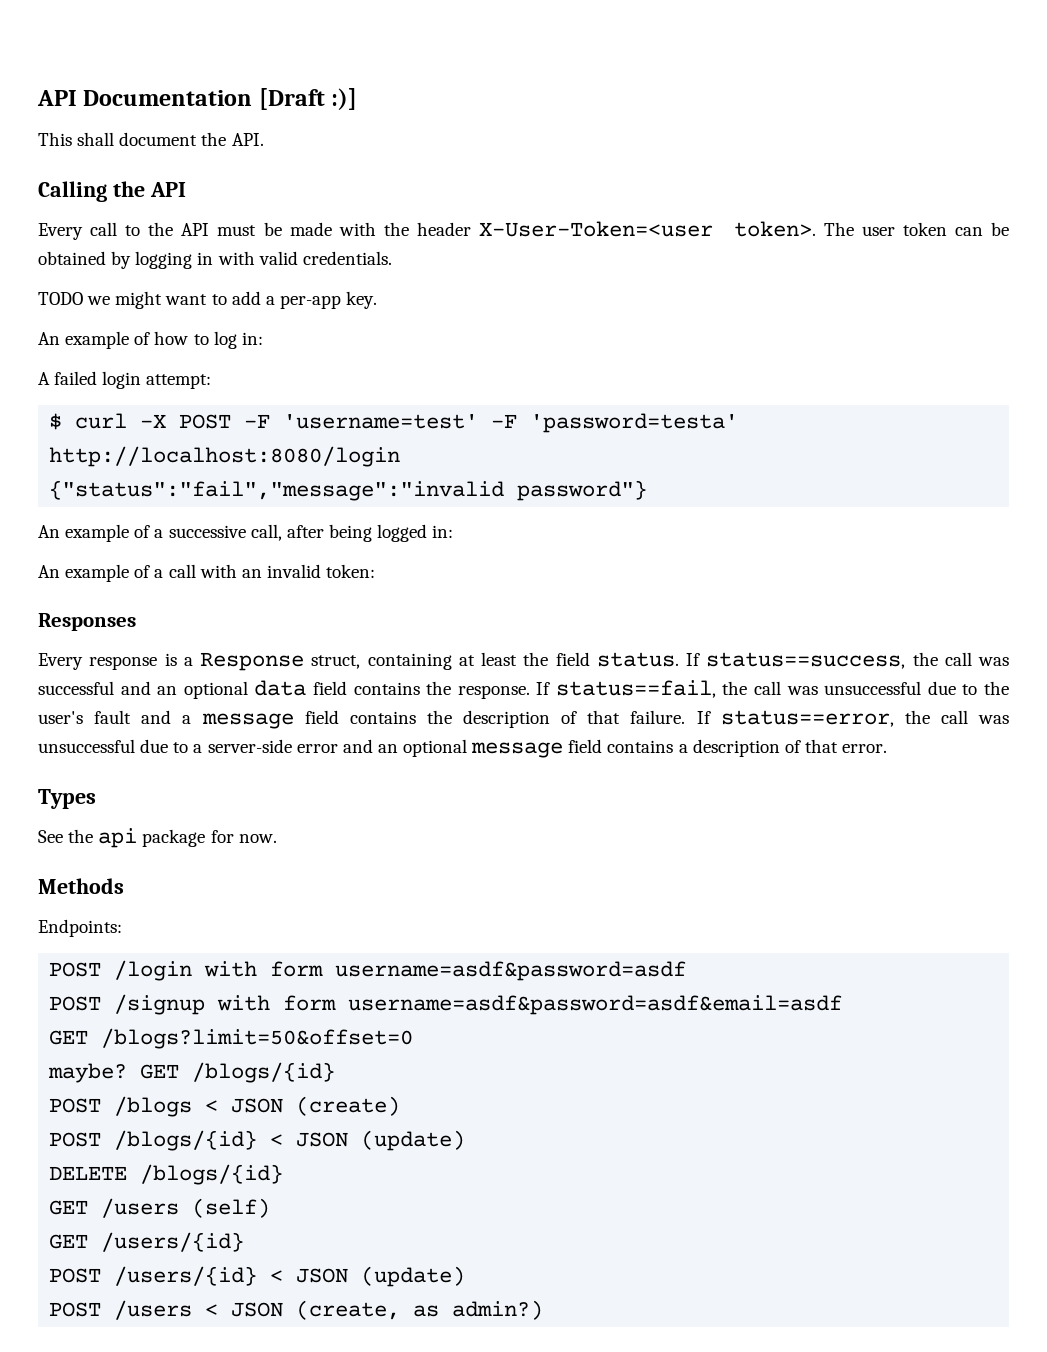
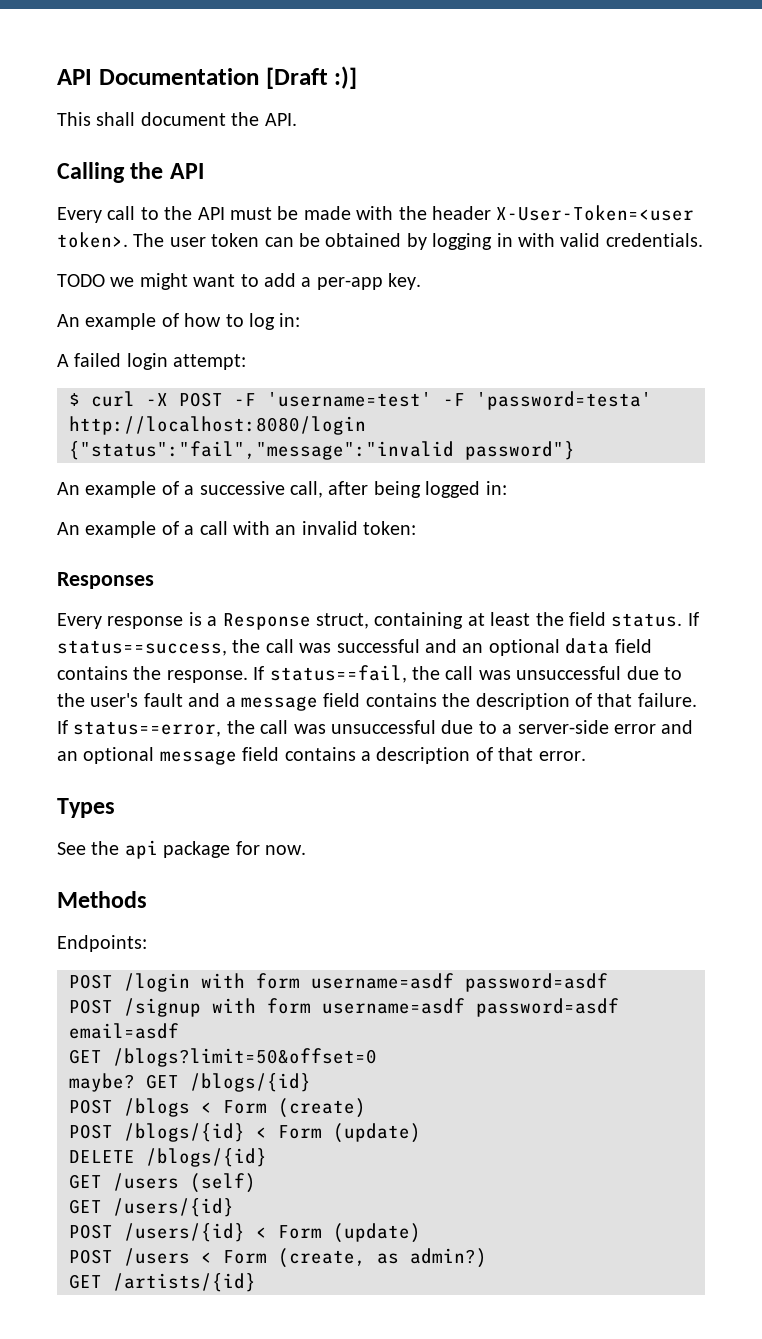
[335,961,687,981] username=asdf&password=asdf -> [311,973,608,992] username=asdf password=asdf
[348,995,843,1015] username=asdf&password=asdf&email=asdf -> [322,998,619,1017] [69,1023,179,1039] username=asdf password=asdf email=asdf
[231,1098,284,1113] JSON -> [223,1100,267,1114] Form
[296,1132,349,1147] JSON -> [278,1125,322,1139] Form
[296,1268,349,1283] JSON -> [278,1225,322,1239] Form
[231,1302,284,1317] JSON -> [223,1250,267,1264] Form
(544, 1310) none -> [69,1273,256,1292] // GET /artists/{id}

